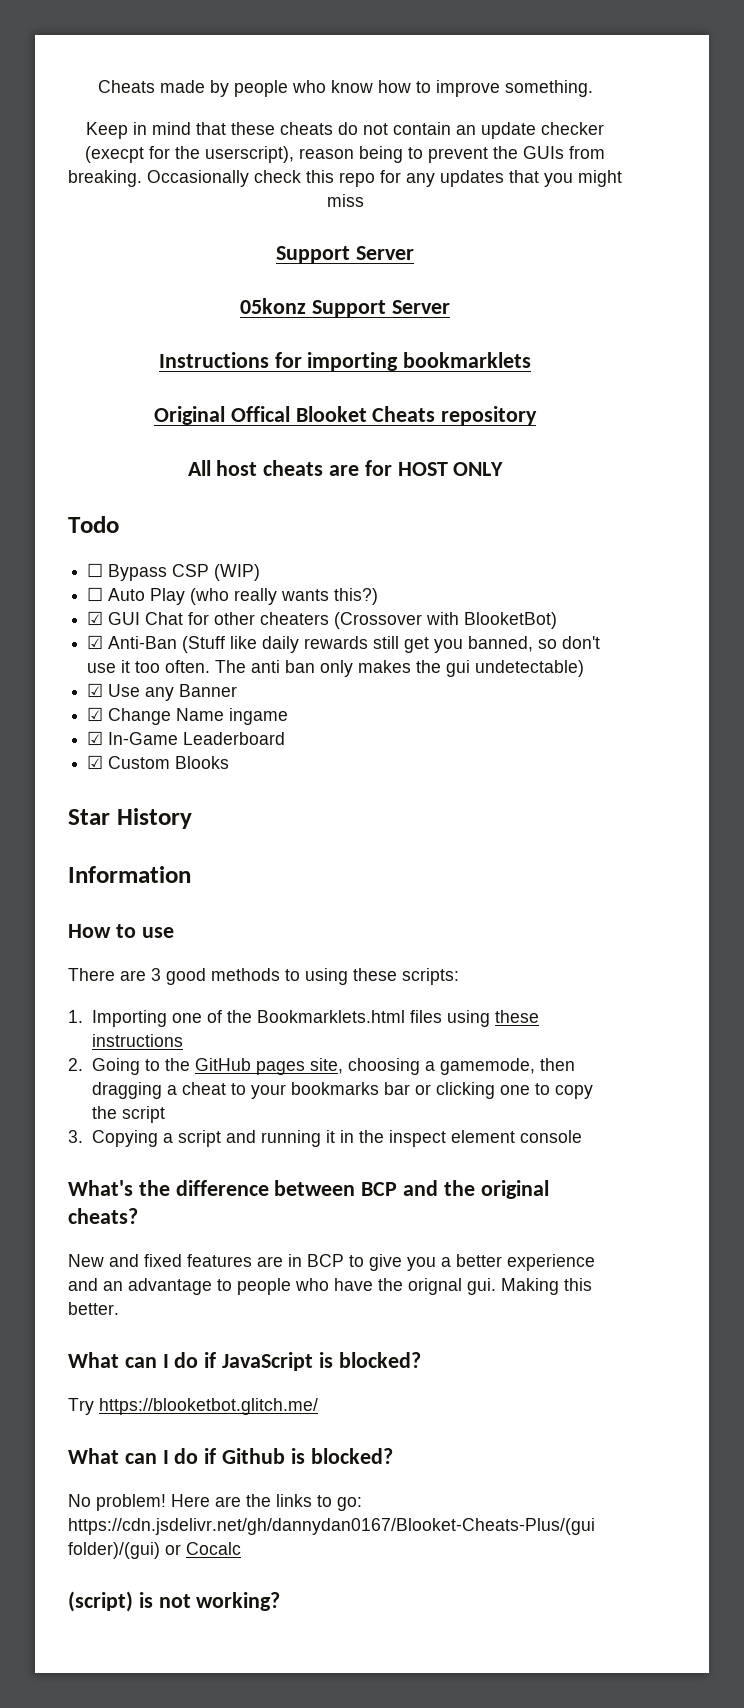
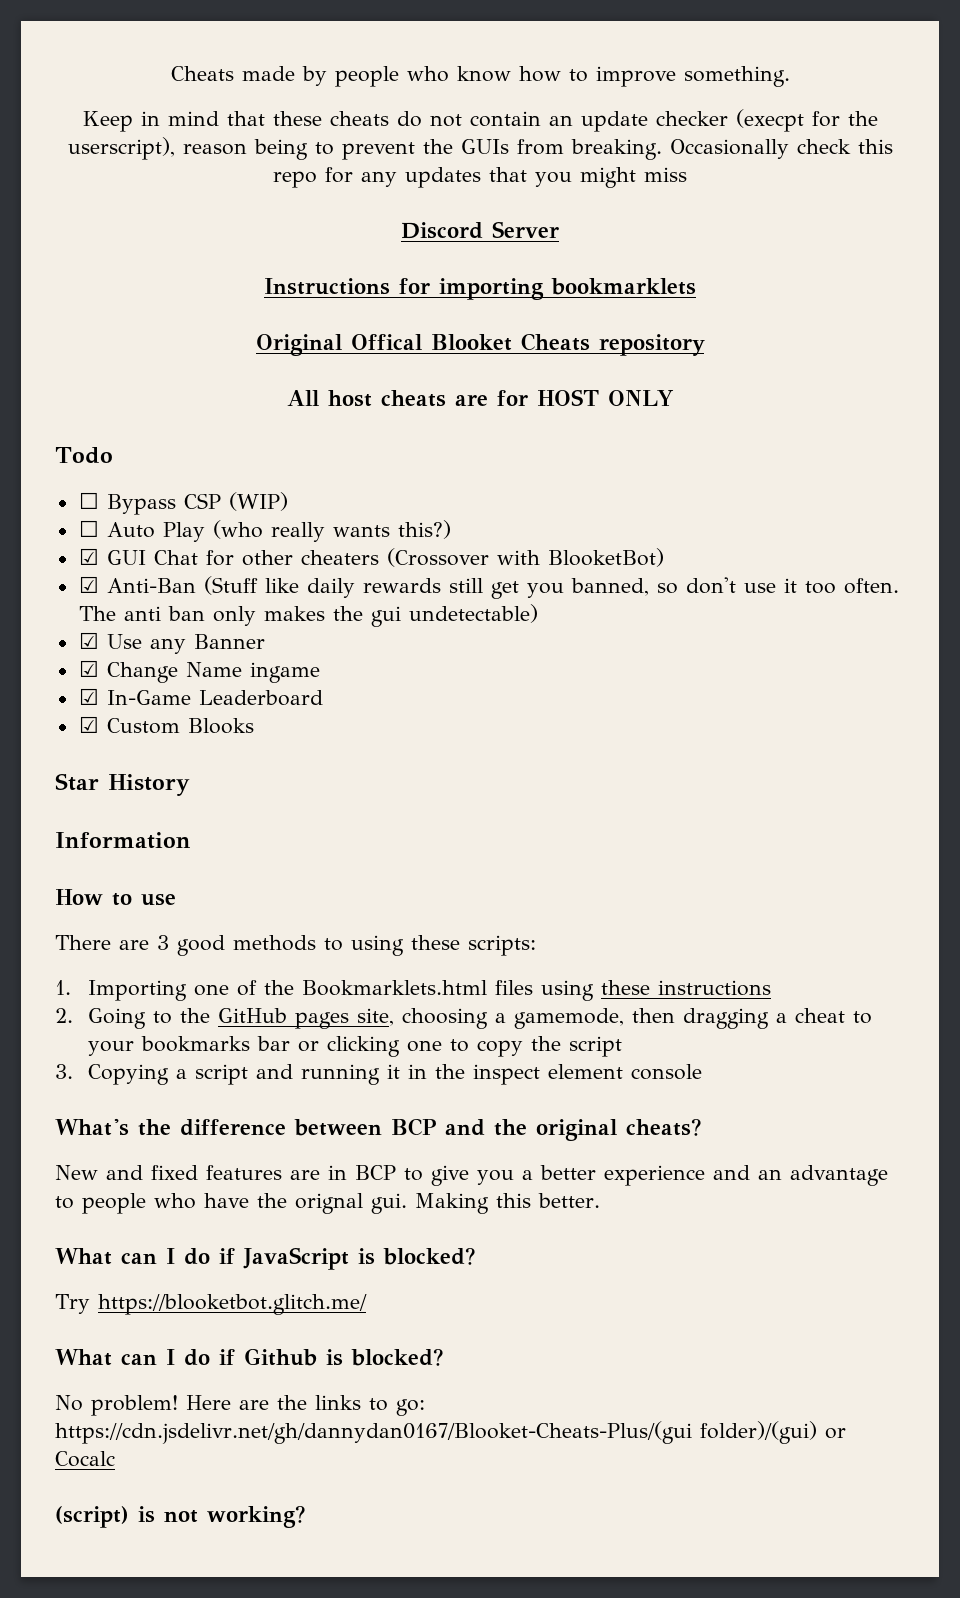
[276,246,414,263] [240,298,386,317] Support Server // 05konz Support -> [401,222,483,239] Discord

